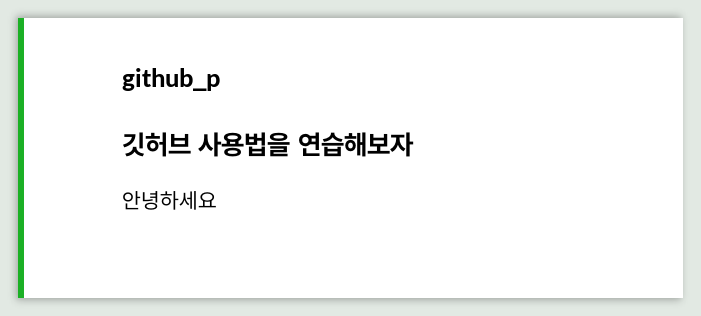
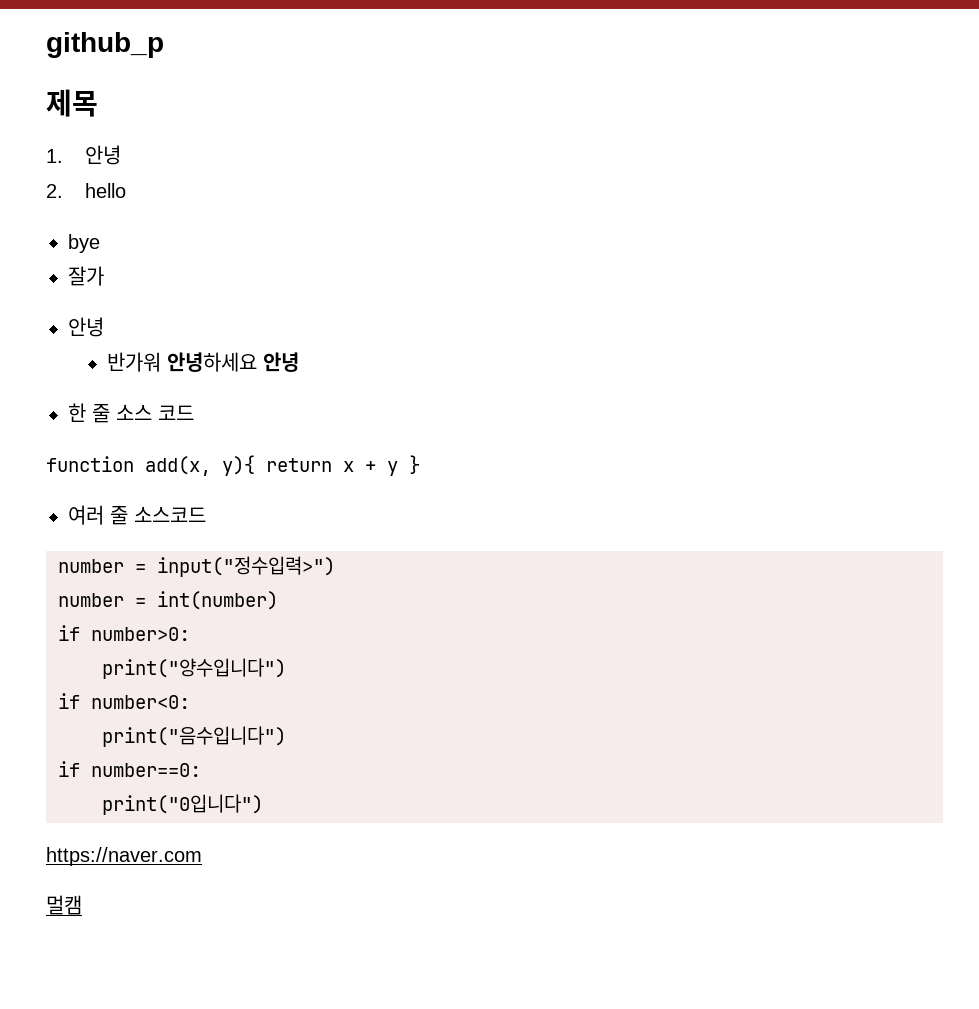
[122,132,414,157] [122,191,217,210] 깃허브 사용법을 연습해보자 // 안녕하세요 -> [46,89,98,117] [46,145,122,165] [46,183,127,198] [68,234,100,253] [68,266,104,286] [68,317,104,337] [107,352,300,372] [68,403,194,423] [46,455,420,476] [68,505,206,525] [58,556,335,577] [58,591,278,610] [58,625,190,641] [102,658,286,679] [58,693,190,709] [102,726,286,747] [58,761,201,777] [102,794,263,815] [46,847,202,866] [46,895,82,915] 제목 // 1. 안녕 // 2. hello // bye // 잘가 // 안녕 // 반가워 안녕하세요 안녕 // 한 줄 소스 코드 // function add(x, y){ return x + y } // 여러 줄 소스코드 // number = input("정수입력>") // number = int(number) // if number>0: // print("양수입니다") // if number<0: // print("음수입니다") // if number==0: // print("0입니다") // https://naver.com // 멀캠

